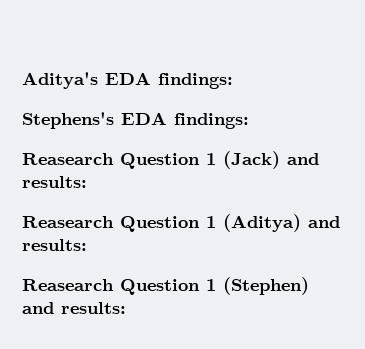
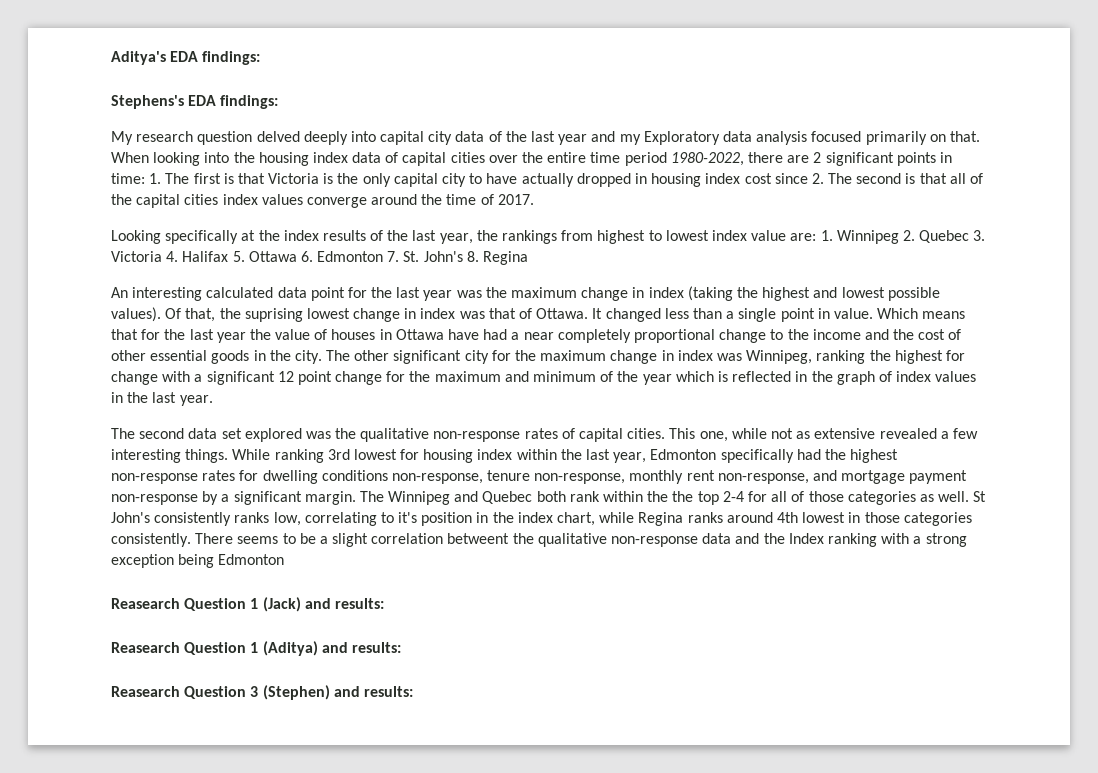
(249, 121) none -> [111,131,980,145] [111,152,952,166] [111,173,983,187] [111,194,534,208] [111,230,986,244] [111,251,529,265] [111,286,940,301] [111,307,966,322] [111,329,962,343] [111,350,965,364] [111,371,977,385] [111,392,213,406] [111,428,978,442] [111,449,899,463] [111,470,968,484] [111,491,987,505] [111,512,972,526] [111,533,967,547] [111,554,285,568] // My research question delved deeply into capital city data of the last year and my Exploratory data analysis focused primarily on that. When looking into the housing index data of capital cities over the entire time period 1980-2022, there are 2 significant points in time: 1. The first is that Victoria is the only capital city to have actually dropped in housing index cost since 2. The second is that all of the capital cities index values converge around the time of 2017. // Looking specifically at the index results of the last year, the rankings from highest to lowest index value are: 1. Winnipeg 2. Quebec 3. Victoria 4. Halifax 5. Ottawa 6. Edmonton 7. St. John's 8. Regina // An interesting calculated data point for the last year was the maximum change in index (taking the highest and lowest possible values). Of that, the suprising lowest change in index was that of Ottawa. It changed less than a single point in value. Which means that for the last year the value of houses in Ottawa have had a near completely proportional change to the income and the cost of other essential goods in the city. The other significant city for the maximum change in index was Winnipeg, ranking the highest for change with a significant 12 point change for the maximum and minimum of the year which is reflected in the graph of index values in the last year. // The second data set explored was the qualitative non-response rates of capital cities. This one, while not as extensive revealed a few interesting things. While ranking 3rd lowest for housing index within the last year, Edmonton specifically had the highest non-response rates for dwelling conditions non-response, tenure non-response, monthly rent non-response, and mortgage payment non-response by a significant margin. The Winnipeg and Quebec both rank within the the top 2-4 for all of those categories as well. St John's consistently ranks low, correlating to it's position in the index chart, while Regina ranks around 4th lowest in those categories consistently. There seems to be a slight correlation betweent the qualitative non-response data and the Index ranking with a strong exception being Edmonton
[206,279,216,291] 1 -> [250,686,259,697] 3

